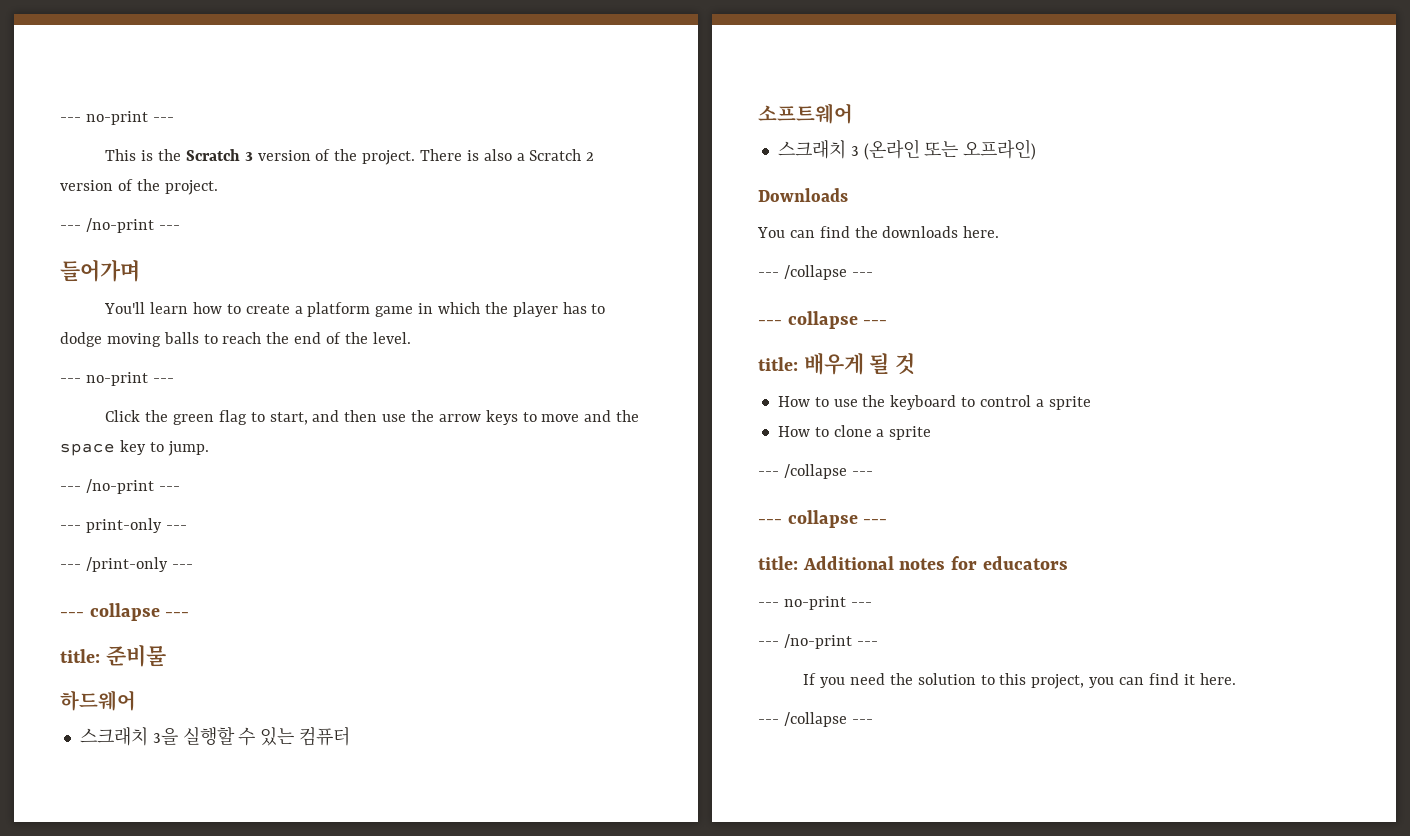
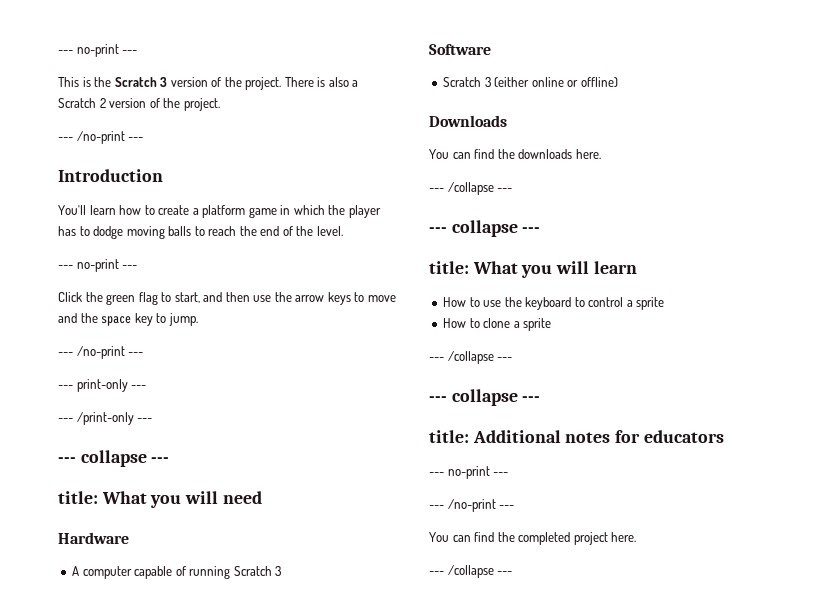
[60,259,140,282] 들어가며 -> [58,169,163,182] Introduction
[105,645,166,667] [60,690,136,711] [79,726,351,746] [758,103,853,124] [777,139,1037,160] 준비물 // 하드웨어 // 스크래치 3을 실행할 수 있는 컴퓨터 // 소프트웨어 // 스크래치 3 (온라인 또는 오프라인) -> [101,491,262,508] [58,532,129,544] [72,566,282,579] [429,44,491,55] [443,77,618,87] What you will need // Hardware // A computer capable of running Scratch 3 // Software // Scratch 3 (either online or offline)
[803,352,916,375] 배우게 될 것 -> [472,261,637,278] What you will learn
[803,673,1195,689] If you need the solution to this project, you can find it -> [429,532,608,545] You can find the completed project

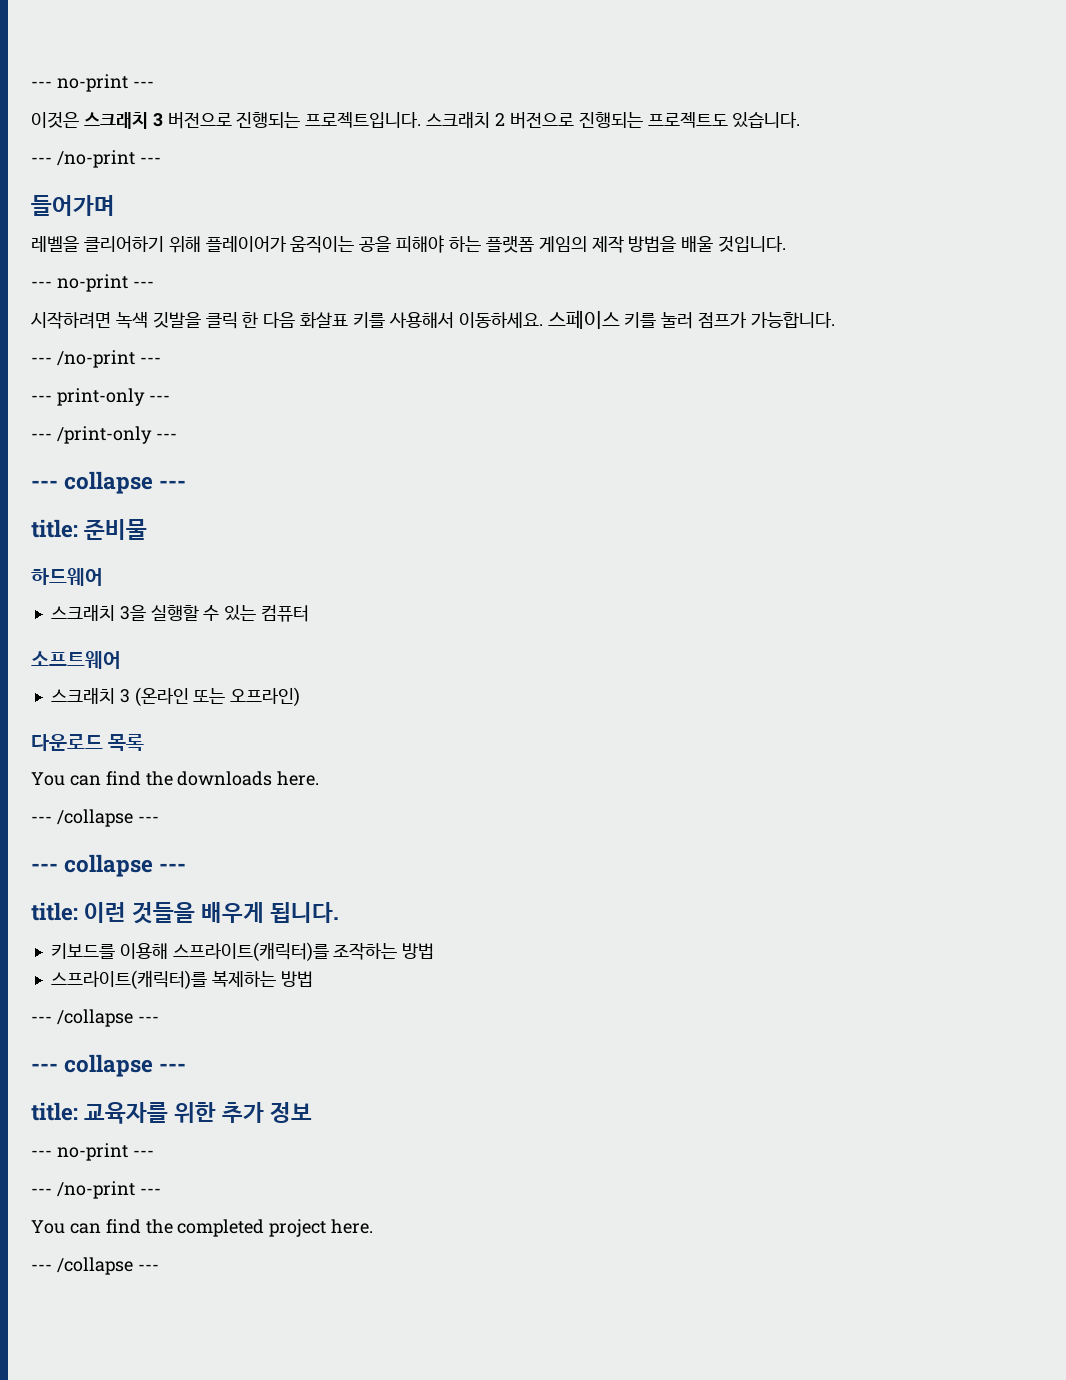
[58,44,138,57] [58,77,359,90] [58,98,220,111] [58,131,144,144] [58,169,163,182] [58,205,381,218] [58,226,343,239] [58,259,138,272] [58,292,396,305] [58,313,198,326] --- no-print --- // This is the Scratch 3 version of the project. There is also a Scratch 2 version of the project. // --- /no-print --- // Introduction // You'll learn how to create a platform game in which the player has to dodge moving balls to reach the end of the level. // --- no-print --- // Click the green flag to start, and then use the arrow keys to move and the space key to jump. -> [31,74,154,92] [31,112,801,129] [31,150,161,168] [31,195,115,216] [31,235,787,253] [31,274,154,292] [31,310,836,329] --- no-print --- // 이것은 스크래치 3 버전으로 진행되는 프로젝트입니다. 스크래치 2 버전으로 진행되는 프로젝트도 있습니다. // --- /no-print --- // 들어가며 // 레벨을 클리어하기 위해 플레이어가 움직이는 공을 피해야 하는 플랫폼 게임의 제작 방법을 배울 것입니다. // --- no-print --- // 시작하려면 녹색 깃발을 클릭 한 다음 화살표 키를 사용해서 이동하세요. 스페이스 키를 눌러 점프가 가능합니다.
[101,491,262,508] [58,532,129,544] [72,566,282,579] [429,44,491,55] [443,77,618,87] [429,115,507,127] What you will need // Hardware // A computer capable of running Scratch 3 // Software // Scratch 3 (either online or offline) // Downloads -> [84,519,148,540] [31,568,103,586] [50,604,310,622] [31,651,121,669] [50,687,301,707] [31,734,145,751] 준비물 // 하드웨어 // 스크래치 3을 실행할 수 있는 컴퓨터 // 소프트웨어 // 스크래치 3 (온라인 또는 오프라인) // 다운로드 목록
[472,261,637,278] [443,297,665,310] [443,318,552,331] [429,351,513,364] [429,389,541,406] [429,430,724,443] What you will learn // How to use the keyboard to control a sprite // How to clone a sprite // --- /collapse --- // --- collapse --- // title: Additional notes for educators -> [84,902,340,924] [50,942,435,962] [50,970,313,990] [31,1009,159,1027] [31,1054,187,1077] [31,1102,313,1124] 이런 것들을 배우게 됩니다. // 키보드를 이용해 스프라이트(캐릭터)를 조작하는 방법 // 스프라이트(캐릭터)를 복제하는 방법 // --- /collapse --- // --- collapse --- // title: 교육자를 위한 추가 정보

